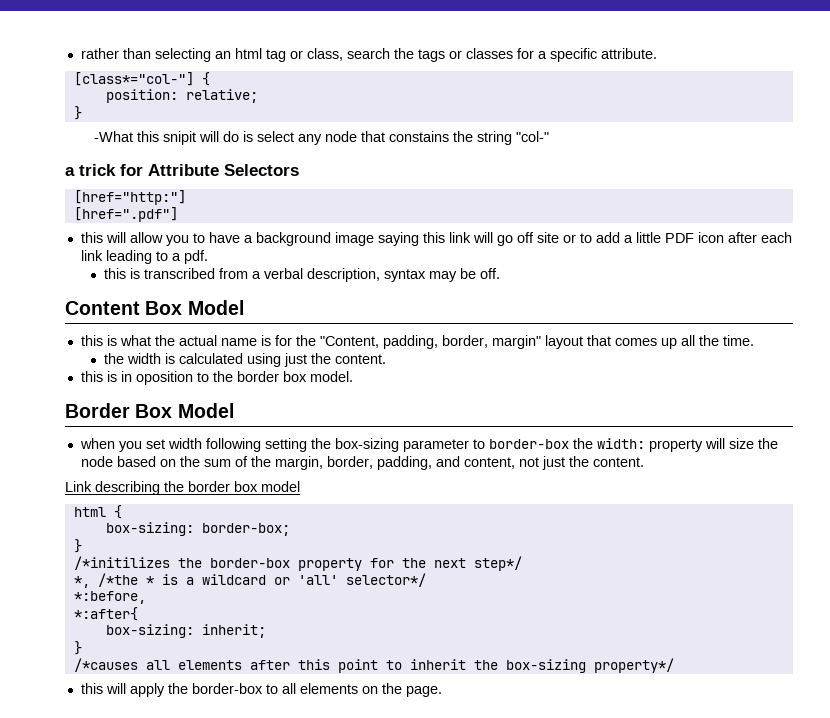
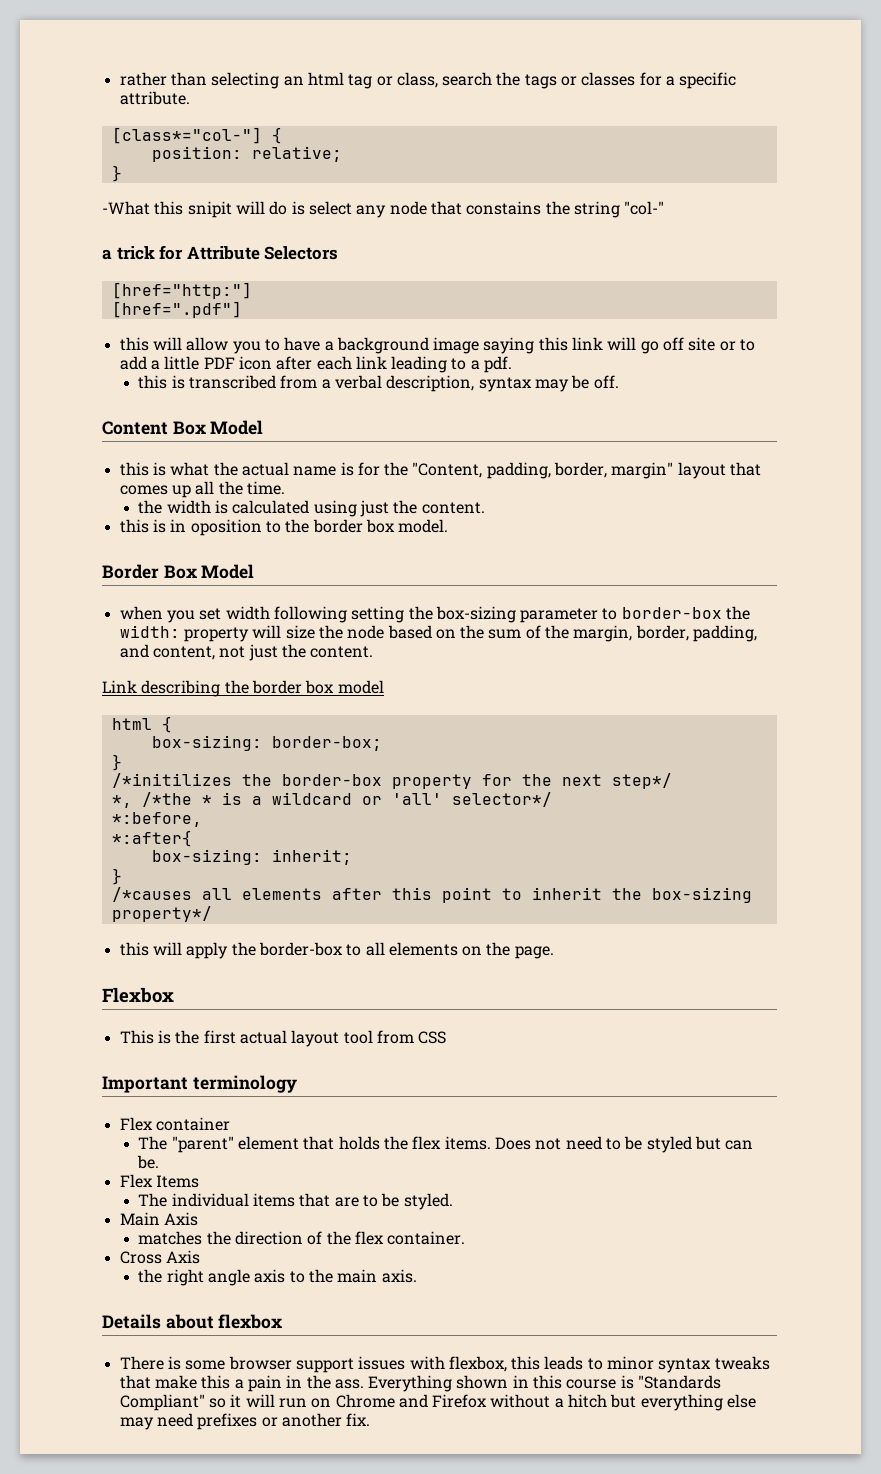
(442, 691) none -> [102,987,174,1003] [119,1030,447,1047] [102,1075,297,1093] [119,1117,230,1131] [138,1136,754,1153] [137,1155,160,1169] [119,1174,199,1188] [138,1193,453,1210] [119,1212,198,1226] [138,1231,466,1245] [119,1250,200,1264] [138,1269,417,1286] [102,1314,283,1329] [119,1356,770,1373] [119,1375,722,1392] [119,1394,757,1411] [119,1413,371,1430] // Flexbox // This is the first actual layout tool from CSS // Important terminology // Flex container // The "parent" element that holds the flex items. Does not need to be styled but can be. // Flex Items // The individual items that are to be styled. // Main Axis // matches the direction of the flex container. // Cross Axis // the right angle axis to the main axis. // Details about flexbox // There is some browser support issues with flexbox, this leads to minor syntax tweaks that make this a pain in the ass. Everything shown in this course is "Standards Compliant" so it will run on Chrome and Firefox without a hitch but everything else may need prefixes or another fix.

